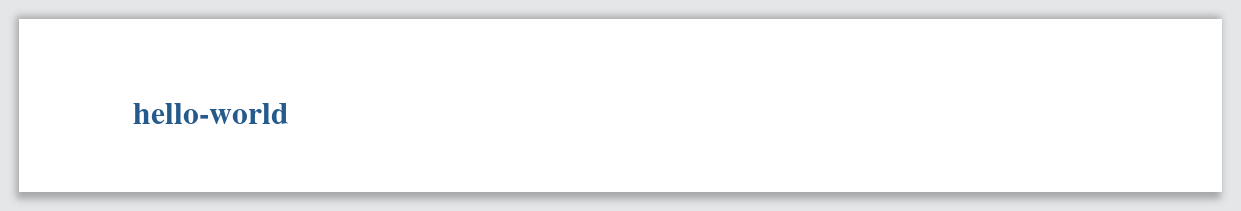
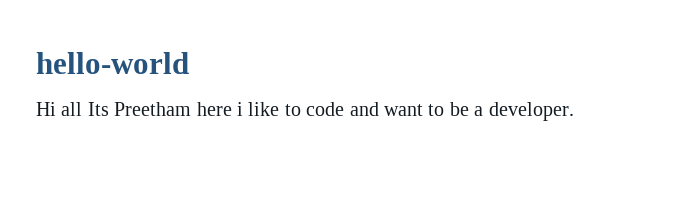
(289, 113) none -> [36,102,574,121] // Hi all Its Preetham here i like to code and want to be a developer.

